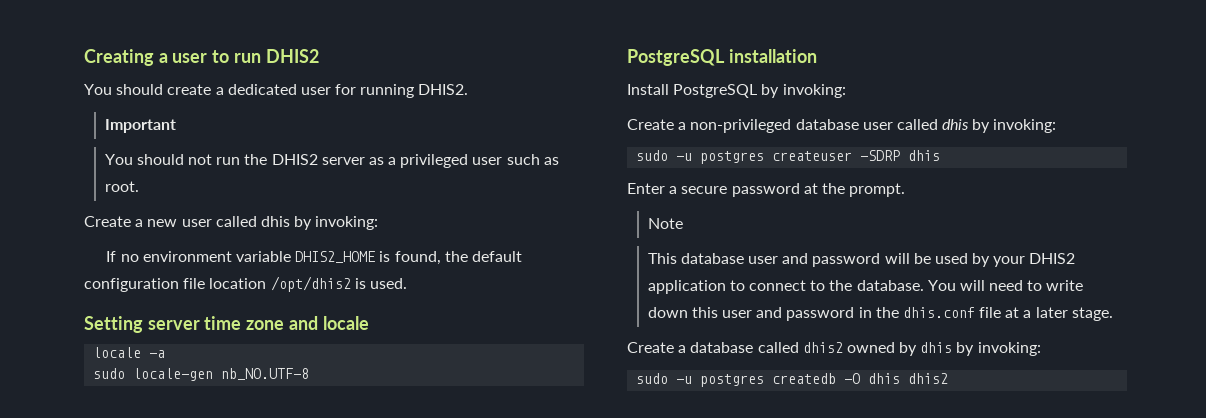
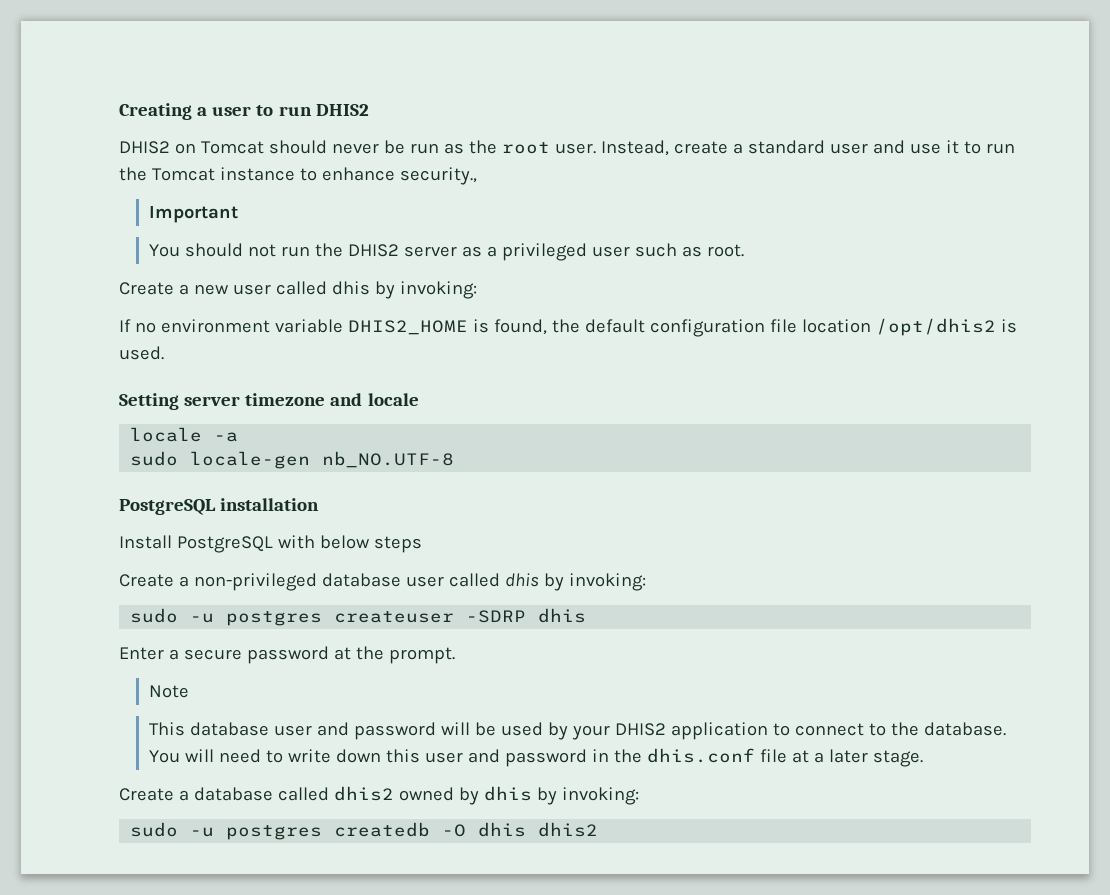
[84,84,469,98] You should create a dedicated user for running DHIS2. -> [119,140,1015,156] [119,167,477,185] DHIS2 on Tomcat should never be run as the root user. Instead, create a standard user and use it to run the Tomcat instance to enhance security.,
[204,316,285,330] time zone -> [245,393,326,406] timezone
[761,84,846,98] by invoking: -> [277,535,422,553] with below steps

